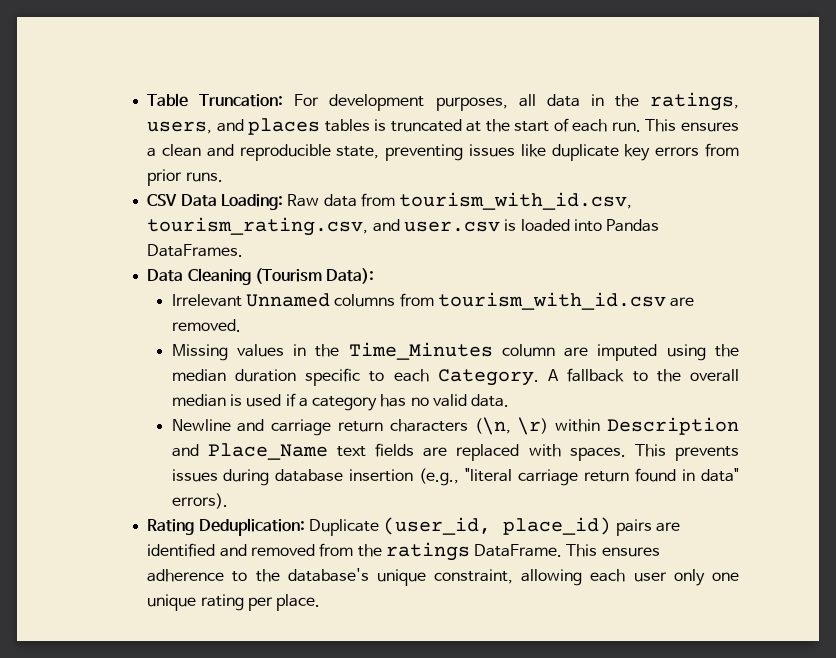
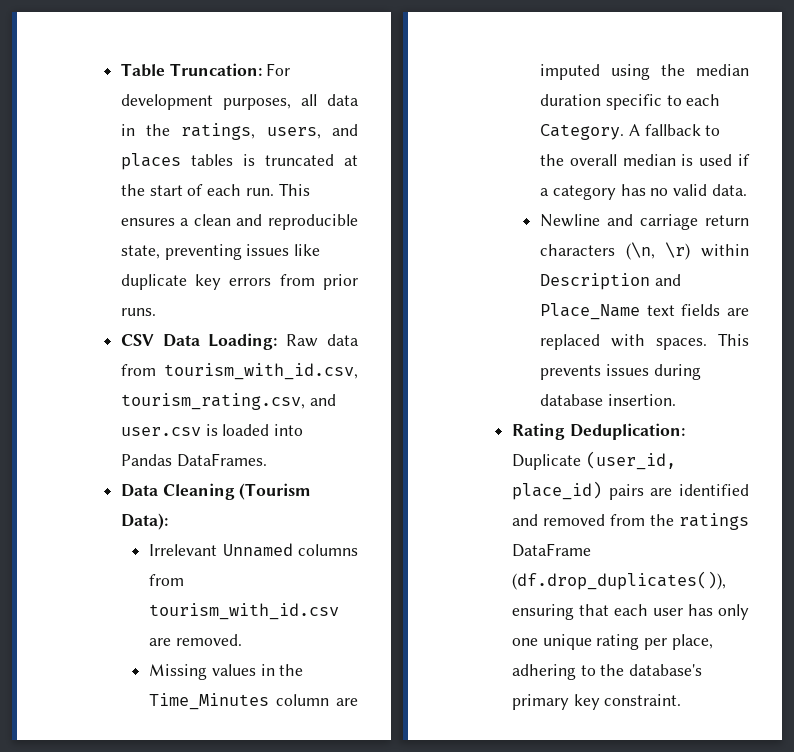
[349,468,740,486] [171,493,228,509] insertion (e.g., "literal carriage return found in data" errors). -> [607,394,676,406] insertion.
[474,544,660,557] [147,568,583,586] DataFrame. This ensures adherence to the database's unique constraint, allowing -> [511,543,591,557] [511,571,726,590] [511,604,609,620] DataFrame (df.drop_duplicates()), ensuring that
(667, 577) none -> [687,604,713,616] has
[276,594,321,611] place. -> [671,634,713,650] [511,664,703,680] [511,694,682,710] place, adhering to the database's primary key constraint.

